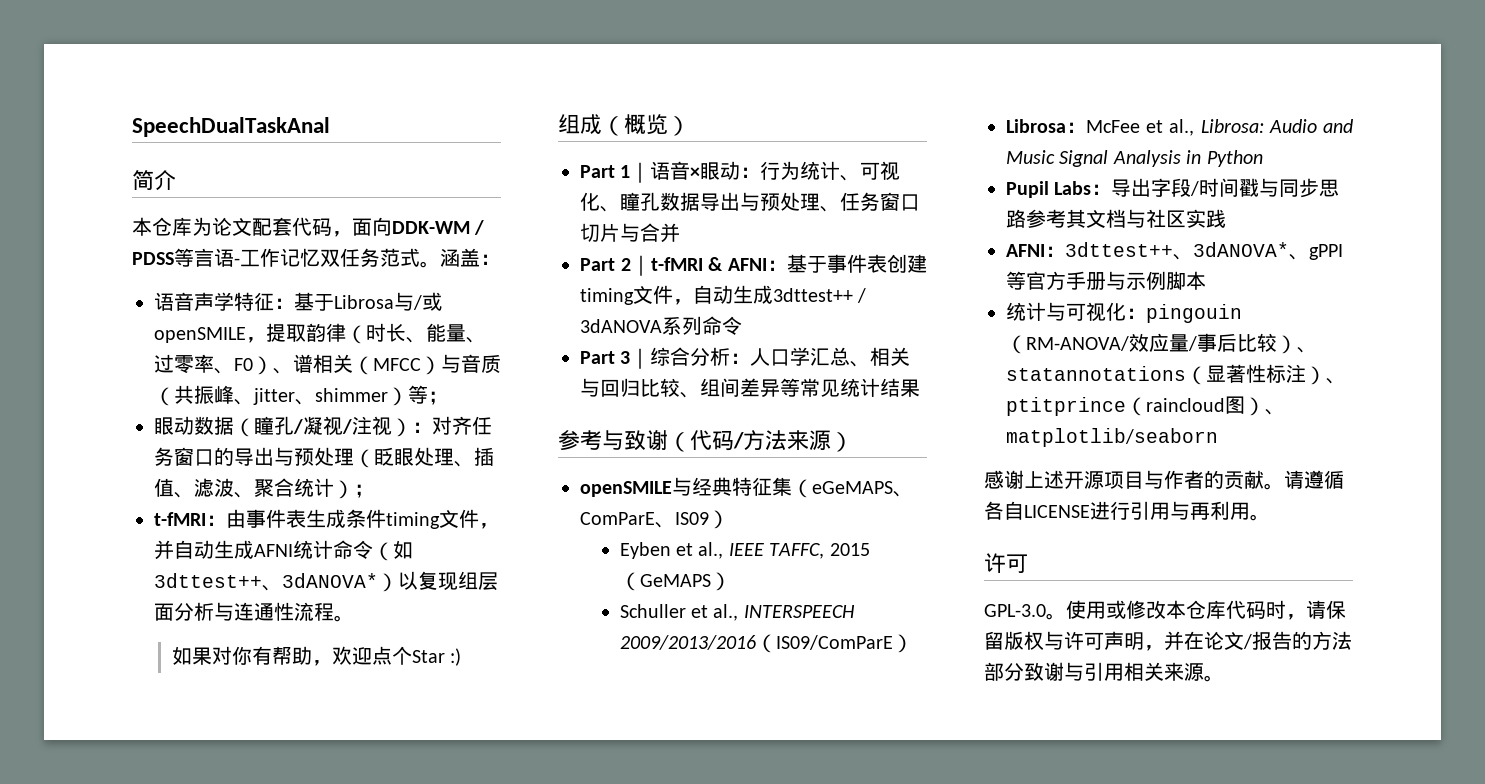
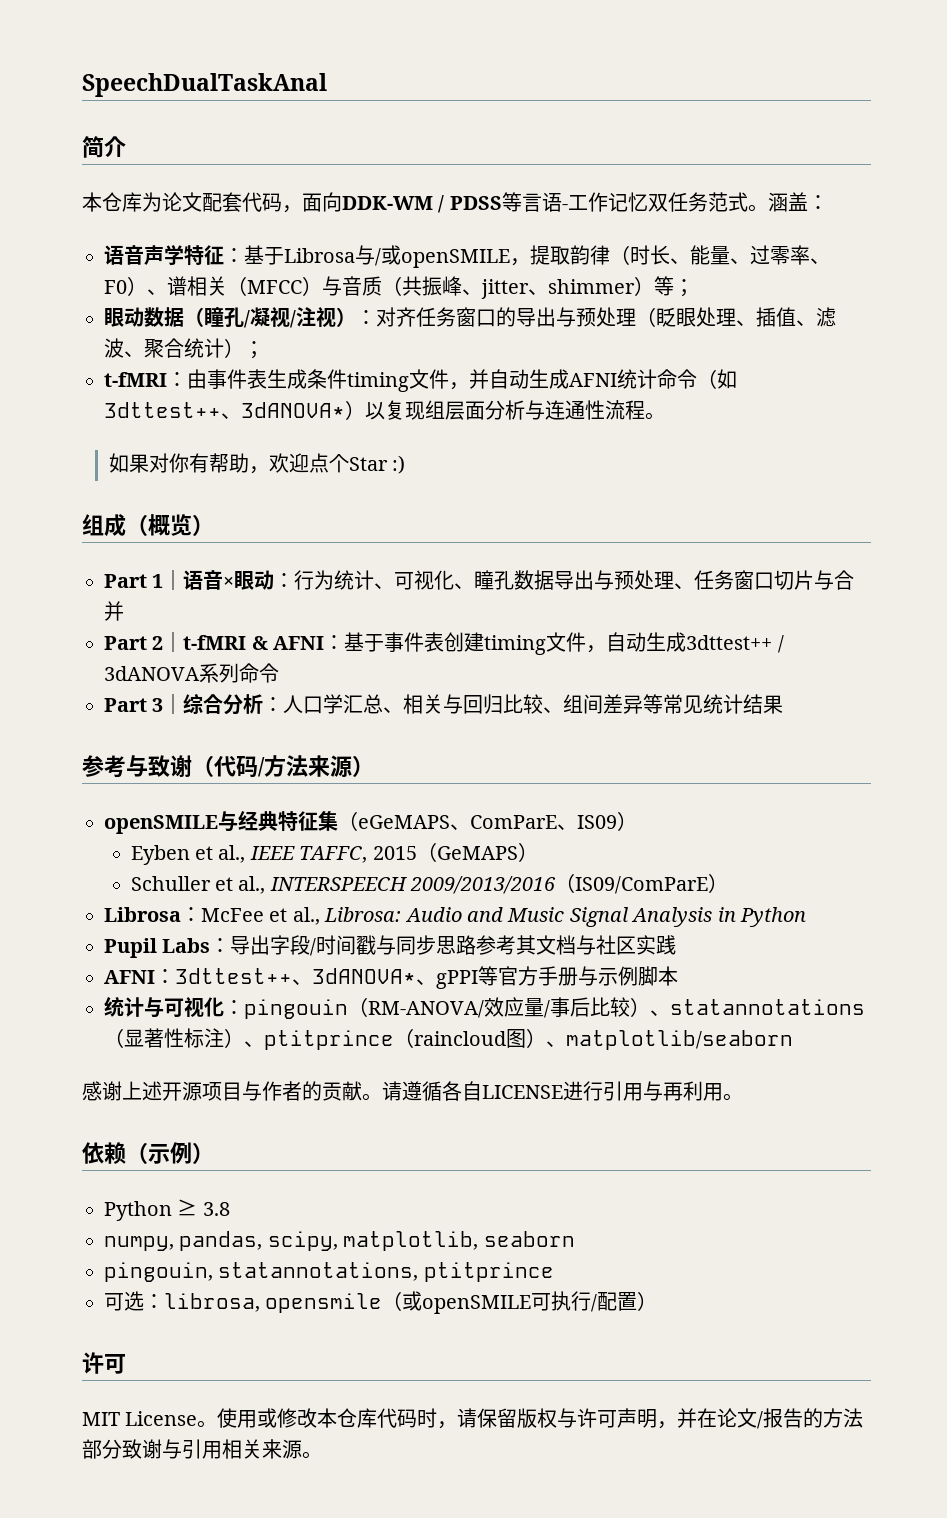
(1270, 517) none -> [82,1142,214,1164] [104,1199,230,1221] [104,1231,575,1251] [104,1262,554,1282] [104,1291,658,1314] // 依赖（示例） // Python ≥ 3.8 // numpy, pandas, scipy, matplotlib, seaborn // pingouin, statannotations, ptitprince // 可选：librosa, opensmile（或openSMILE可执行/配置）
[984,604,1046,617] GPL-3.0 -> [82,1411,198,1426] MIT License

